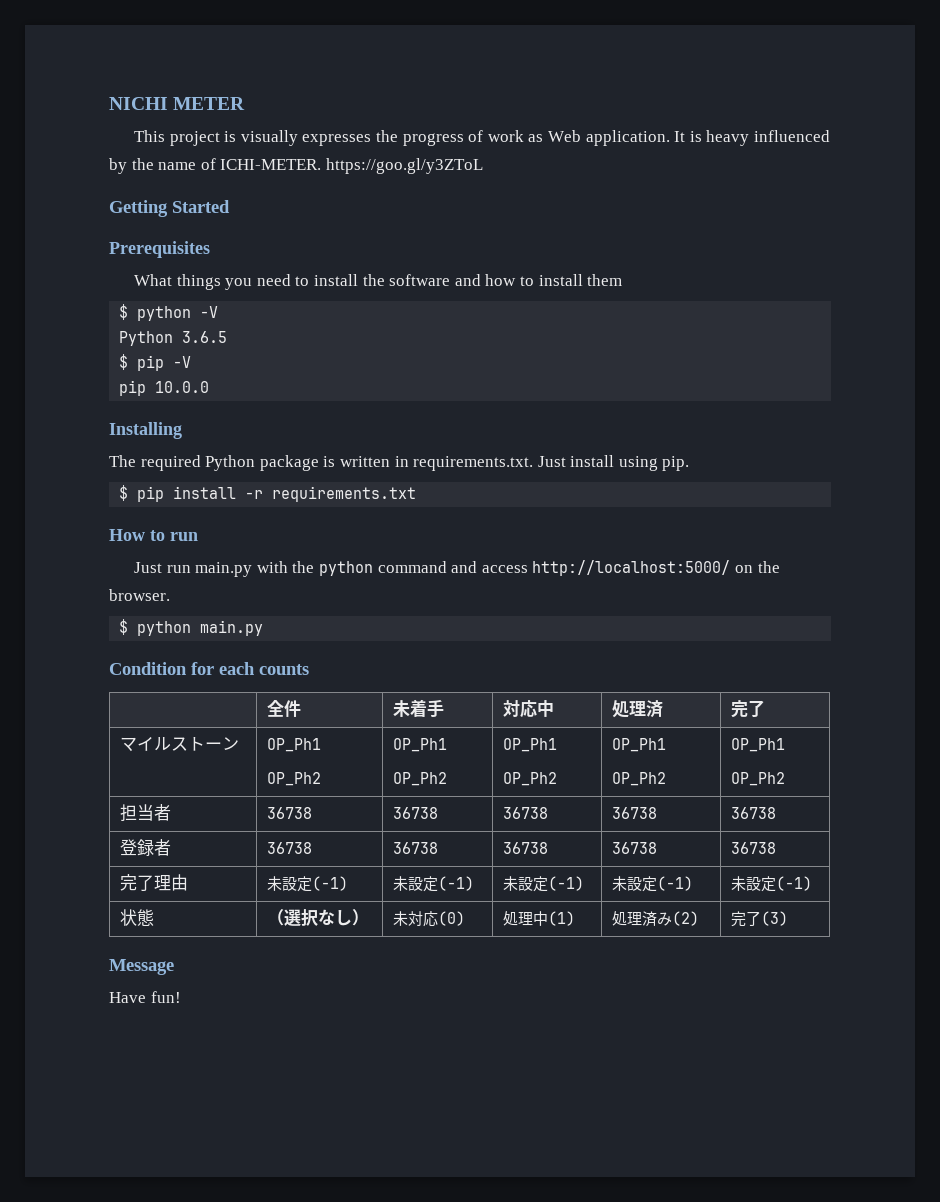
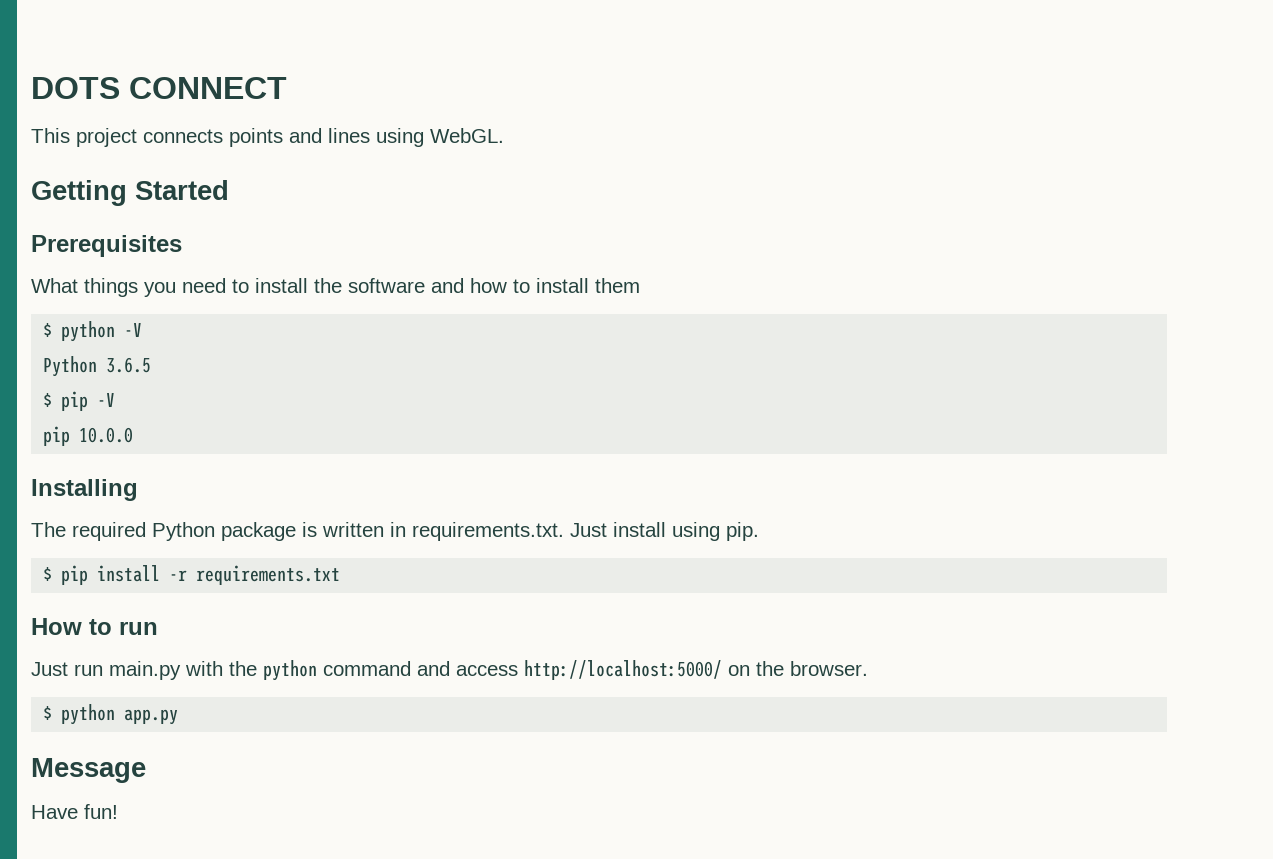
[109,97,246,110] NICHI METER -> [31,77,287,99] DOTS CONNECT
[224,130,830,146] [109,158,483,174] is visually expresses the progress of work as Web application. It is heavy influenced by the name of ICHI-METER. https://goo.gl/y3ZToL -> [143,128,504,147] connects points and lines using WebGL.
[200,620,264,636] [109,662,309,675] [267,700,302,717] [393,699,445,717] [503,700,555,718] [612,700,664,718] [731,700,766,718] [120,737,240,752] [267,738,322,752] [267,772,322,786] [393,738,448,752] [393,772,448,786] [503,738,558,752] [503,772,558,786] [612,738,667,752] [612,772,667,786] [731,738,786,752] [731,772,786,786] [120,804,172,821] [267,807,313,819] [393,807,439,819] [503,807,549,819] [612,807,658,819] [731,807,777,819] [120,839,172,856] [267,842,313,854] [393,842,439,854] [503,842,549,854] [612,842,658,854] [731,842,777,854] [120,874,189,891] [267,876,349,892] [393,876,475,892] [503,876,585,892] [612,876,694,892] [731,876,813,892] [120,909,155,926] [267,909,370,926] [393,911,466,927] [503,911,576,926] [612,911,700,927] [731,911,789,927] main.py // Condition for each counts // | 全件 | 未着手 | 対応中 | 処理済 | 完了 // マイルストーン | OP_Ph1 // OP_Ph2 | OP_Ph1 // OP_Ph2 | OP_Ph1 // OP_Ph2 | OP_Ph1 // OP_Ph2 | OP_Ph1 // OP_Ph2 // 担当者 | 36738 | 36738 | 36738 | 36738 | 36738 // 登録者 | 36738 | 36738 | 36738 | 36738 | 36738 // 完了理由 | 未設定(-1) | 未設定(-1) | 未設定(-1) | 未設定(-1) | 未設定(-1) // 状態 | （選択なし） | 未対応(0) | 処理中(1) | 処理済み(2) | 完了(3) -> [124,709,179,725] app.py

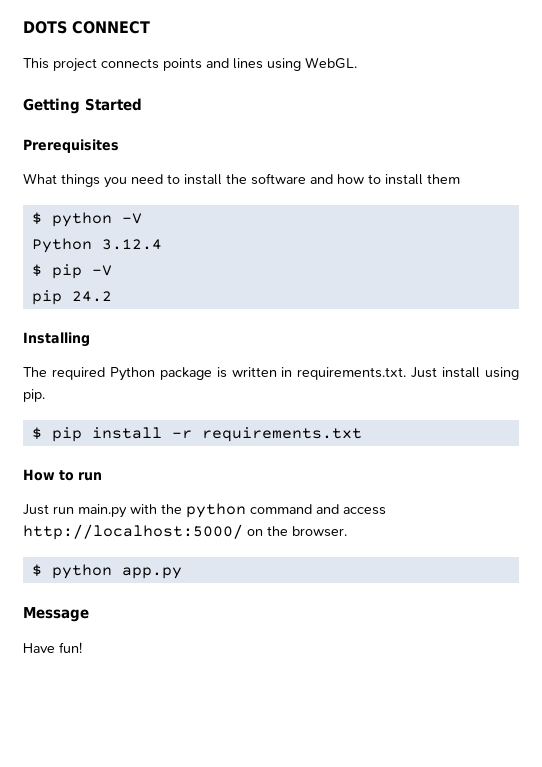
[106,357,152,373] 3.6.5 -> [101,239,162,250] 3.12.4
[79,427,134,443] 10.0.0 -> [71,291,112,302] 24.2

